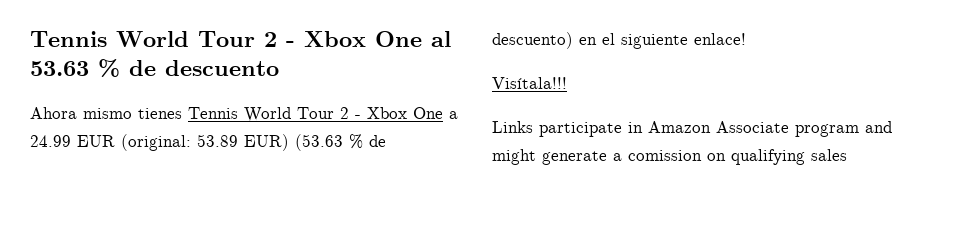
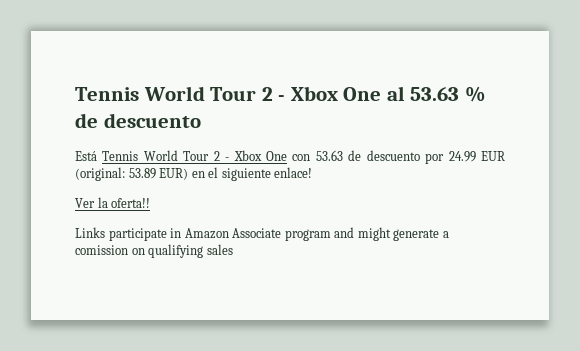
[30,107,458,122] Ahora mismo tienes Tennis World Tour 2 - Xbox One a -> [75,150,445,164] Está Tennis World Tour 2 - Xbox One con 53.63 de descuento por
[295,134,386,151] [492,32,573,49] (53.63 % de descuento) -> (189, 174) none
[492,77,567,89] Visítala!!! -> [75,197,151,208] Ver la oferta!!

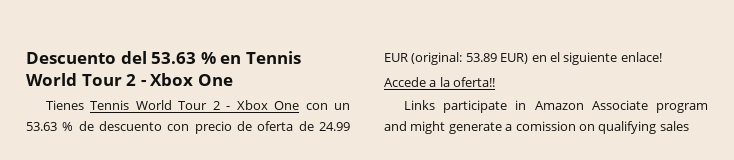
[75,86,486,102] [75,113,201,128] [75,151,97,161] Tennis World Tour 2 - Xbox One al 53.63 % de descuento // Está -> [26,51,301,64] [26,73,233,86] [45,100,84,110] Descuento del 53.63 % en Tennis World Tour 2 - Xbox One // Tienes
[315,150,445,164] 53.63 de descuento por -> [334,103,350,110] [26,121,314,134] un 53.63 % de descuento con precio de oferta de
[75,198,95,208] Ver -> [384,77,437,87] Accede a

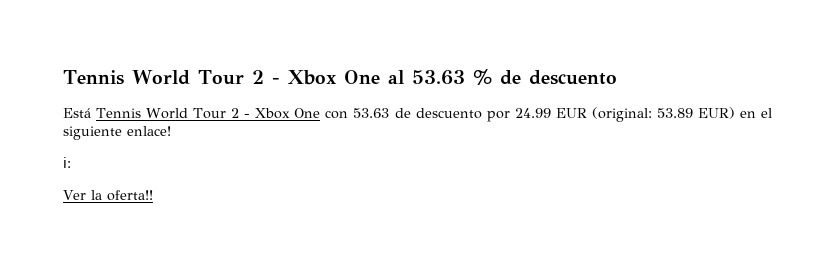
[26,51,301,64] [26,73,233,86] [45,100,84,110] Descuento del 53.63 % en Tennis World Tour 2 - Xbox One // Tienes -> [63,68,617,85] [63,108,91,118] Tennis World Tour 2 - Xbox One al 53.63 % de descuento // Está
[334,103,350,110] [26,121,314,134] un 53.63 % de descuento con precio de oferta de -> [353,108,510,122] 53.63 de descuento por
[384,77,437,87] Accede a -> [63,157,71,168] [63,190,86,200] ℹ: // Ver
[403,100,708,113] [384,121,689,134] // Links participate in Amazon Associate program and might generate a comission on qualifying sales -> (153, 195) none

